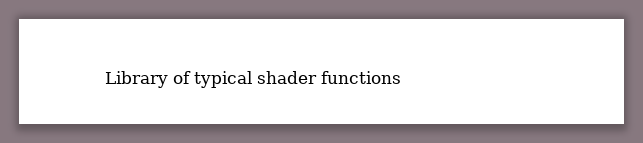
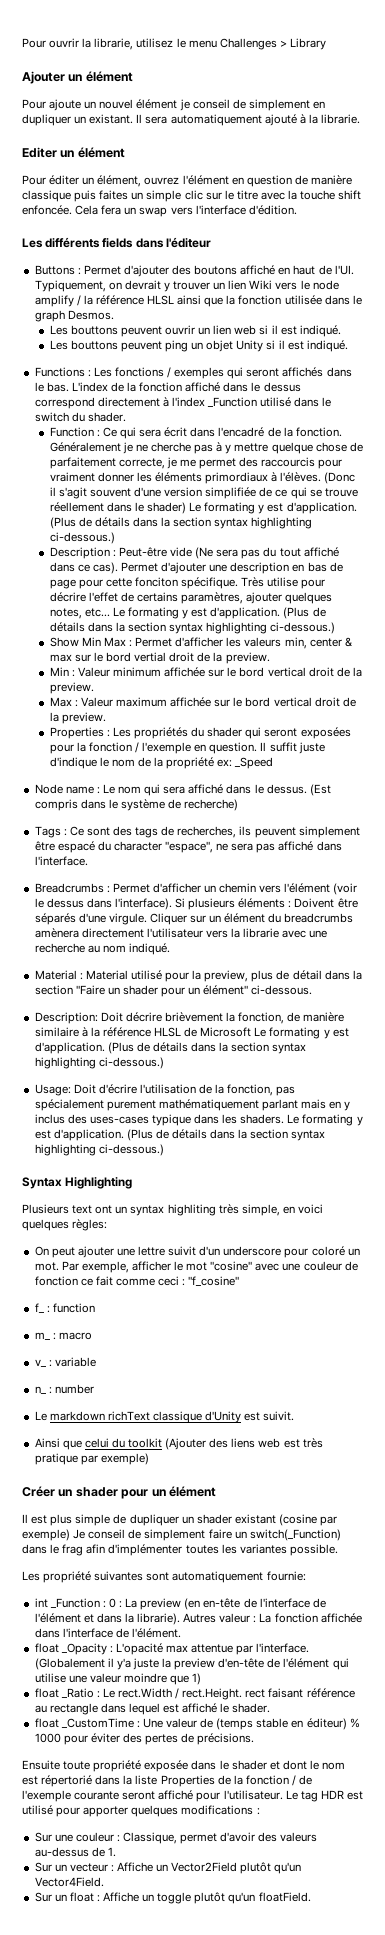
[105,71,401,88] Library of typical shader functions -> [22,38,326,50] [22,71,133,84] [22,99,325,111] [22,114,360,126] [22,147,125,158] [22,175,352,187] [22,190,362,202] [22,205,297,217] [22,237,211,248] [34,265,354,277] [34,280,339,292] [34,295,362,307] [34,310,114,322] [49,325,341,337] [49,340,348,352] [34,367,352,379] [34,382,301,392] [34,397,332,409] [34,412,126,422] [49,427,342,439] [49,442,363,454] [49,457,343,469] [49,472,356,484] [49,487,358,499] [49,502,357,514] [49,517,313,529] [49,532,115,544] [49,547,339,559] [49,562,343,574] [49,577,326,589] [49,592,333,604] [49,607,326,619] [49,622,336,634] [49,637,352,649] [49,652,270,664] [49,667,362,677] [49,682,94,694] [49,697,356,707] [49,712,106,724] [49,727,351,739] [49,742,325,754] [49,757,274,769] [34,784,331,796] [34,799,239,811] [34,826,360,838] [34,841,342,853] [34,856,88,866] [34,883,358,895] [34,898,358,910] [34,913,354,925] [34,928,328,938] [34,943,170,955] [34,970,362,982] [34,985,313,997] [34,1012,345,1024] [34,1027,349,1039] [34,1042,307,1054] [34,1057,164,1069] [34,1084,296,1096] [34,1099,351,1111] [34,1114,363,1126] [34,1129,326,1141] [34,1144,164,1156] [22,1177,133,1189] [22,1204,323,1216] [22,1219,108,1231] [34,1246,360,1258] [34,1261,358,1273] [34,1276,240,1286] [34,1303,95,1313] [34,1332,92,1340] [34,1357,96,1367] [34,1384,94,1394] [34,1411,295,1423] [34,1438,323,1450] [34,1453,149,1465] [22,1486,216,1499] [22,1514,338,1526] [22,1529,341,1541] [22,1544,338,1556] [22,1571,306,1583] [34,1598,326,1610] [34,1613,362,1625] [34,1628,181,1638] [34,1643,310,1655] [34,1658,349,1670] [34,1673,202,1685] [34,1688,355,1700] [34,1703,271,1715] [34,1718,360,1730] [34,1733,255,1745] [22,1760,346,1772] [22,1775,313,1787] [22,1790,363,1802] [22,1805,260,1817] [34,1832,318,1844] [34,1847,116,1857] [34,1862,302,1874] [34,1877,104,1887] [34,1892,311,1904] Pour ouvrir la librarie, utilisez le menu Challenges > Library // Ajouter un élément // Pour ajoute un nouvel élément je conseil de simplement en dupliquer un existant. Il sera automatiquement ajouté à la librarie. // Editer un élément // Pour éditer un élément, ouvrez l'élément en question de manière classique puis faites un simple clic sur le titre avec la touche shift enfoncée. Cela fera un swap vers l'interface d'édition. // Les différents fields dans l'éditeur // Buttons : Permet d'ajouter des boutons affiché en haut de l'UI. Typiquement, on devrait y trouver un lien Wiki vers le node amplify / la référence HLSL ainsi que la fonction utilisée dans le graph Desmos. // Les bouttons peuvent ouvrir un lien web si il est indiqué. // Les bouttons peuvent ping un objet Unity si il est indiqué. // Functions : Les fonctions / exemples qui seront affichés dans le bas. L'index de la fonction affiché dans le dessus correspond directement à l'index _Function utilisé dans le switch du shader. // Function : Ce qui sera écrit dans l'encadré de la fonction. Généralement je ne cherche pas à y mettre quelque chose de parfaitement correcte, je me permet des raccourcis pour vraiment donner les éléments primordiaux à l'élèves. (Donc il s'agit souvent d'une version simplifiée de ce qui se trouve réellement dans le shader) Le formating y est d'application. (Plus de détails dans la section syntax highlighting ci-dessous.) // Description : Peut-être vide (Ne sera pas du tout affiché dans ce cas). Permet d'ajouter une description en bas de page pour cette fonciton spécifique. Très utilise pour décrire l'effet de certains paramètres, ajouter quelques notes, etc... Le formating y est d'application. (Plus de détails dans la section syntax highlighting ci-dessous.) // Show Min Max : Permet d'afficher les valeurs min, center & max sur le bord vertial droit de la preview. // Min : Valeur minimum affichée sur le bord vertical droit de la preview. // Max : Valeur maximum affichée sur le bord vertical droit de la preview. // Properties : Les propriétés du shader qui seront exposées pour la fonction / l'exemple en question. Il suffit juste d'indique le nom de la propriété ex: _Speed // Node name : Le nom qui sera affiché dans le dessus. (Est compris dans le système de recherche) // Tags : Ce sont des tags de recherches, ils peuvent simplement être espacé du character "espace", ne sera pas affiché dans l'interface. // Breadcrumbs : Permet d'afficher un chemin vers l'élément (voir le dessus dans l'interface). Si plusieurs éléments : Doivent être séparés d'une virgule. Cliquer sur un élément du breadcrumbs amènera directement l'utilisateur vers la librarie avec une recherche au nom indiqué. // Material : Material utilisé pour la preview, plus de détail dans la section "Faire un shader pour un élément" ci-dessous. // Description: Doit décrire brièvement la fonction, de manière similaire à la référence HLSL de Microsoft Le formating y est d'application. (Plus de détails dans la section syntax highlighting ci-dessous.) // Usage: Doit d'écrire l'utilisation de la fonction, pas spécialement purement mathématiquement parlant mais en y inclus des uses-cases typique dans les shaders. Le formating y est d'application. (Plus de détails dans la section syntax highlighting ci-dessous.) // Syntax Highlighting // Plusieurs text ont un syntax highliting très simple, en voici quelques règles: // On peut ajouter une lettre suivit d'un underscore pour coloré un mot. Par exemple, afficher le mot "cosine" avec une couleur de fonction ce fait comme ceci : "f_cosine" // f_ : function // m_ : macro // v_ : variable // n_ : number // Le markdown richText classique d'Unity est suivit. // Ainsi que celui du toolkit (Ajouter des liens web est très pratique par exemple) // Créer un shader pour un élément // Il est plus simple de dupliquer un shader existant (cosine par exemple) Je conseil de simplement faire un switch(_Function) dans le frag afin d'implémenter toutes les variantes possible. // Les propriété suivantes sont automatiquement fournie: // int _Function : 0 : La preview (en en-tête de l'interface de l'élément et dans la librarie). Autres valeur : La fonction affichée dans l'interface de l'élément. // float _Opacity : L'opacité max attentue par l'interface. (Globalement il y'a juste la preview d'en-tête de l'élément qui utilise une valeur moindre que 1) // float _Ratio : Le rect.Width / rect.Height. rect faisant référence au rectangle dans lequel est affiché le shader. // float _CustomTime : Une valeur de (temps stable en éditeur) % 1000 pour éviter des pertes de précisions. // Ensuite toute propriété exposée dans le shader et dont le nom est répertorié dans la liste Properties de la fonction / de l'exemple courante seront affiché pour l'utilisateur. Le tag HDR est utilisé pour apporter quelques modifications : // Sur une couleur : Classique, permet d'avoir des valeurs au-dessus de 1. // Sur un vecteur : Affiche un Vector2Field plutôt qu'un Vector4Field. // Sur un float : Affiche un toggle plutôt qu'un floatField.

